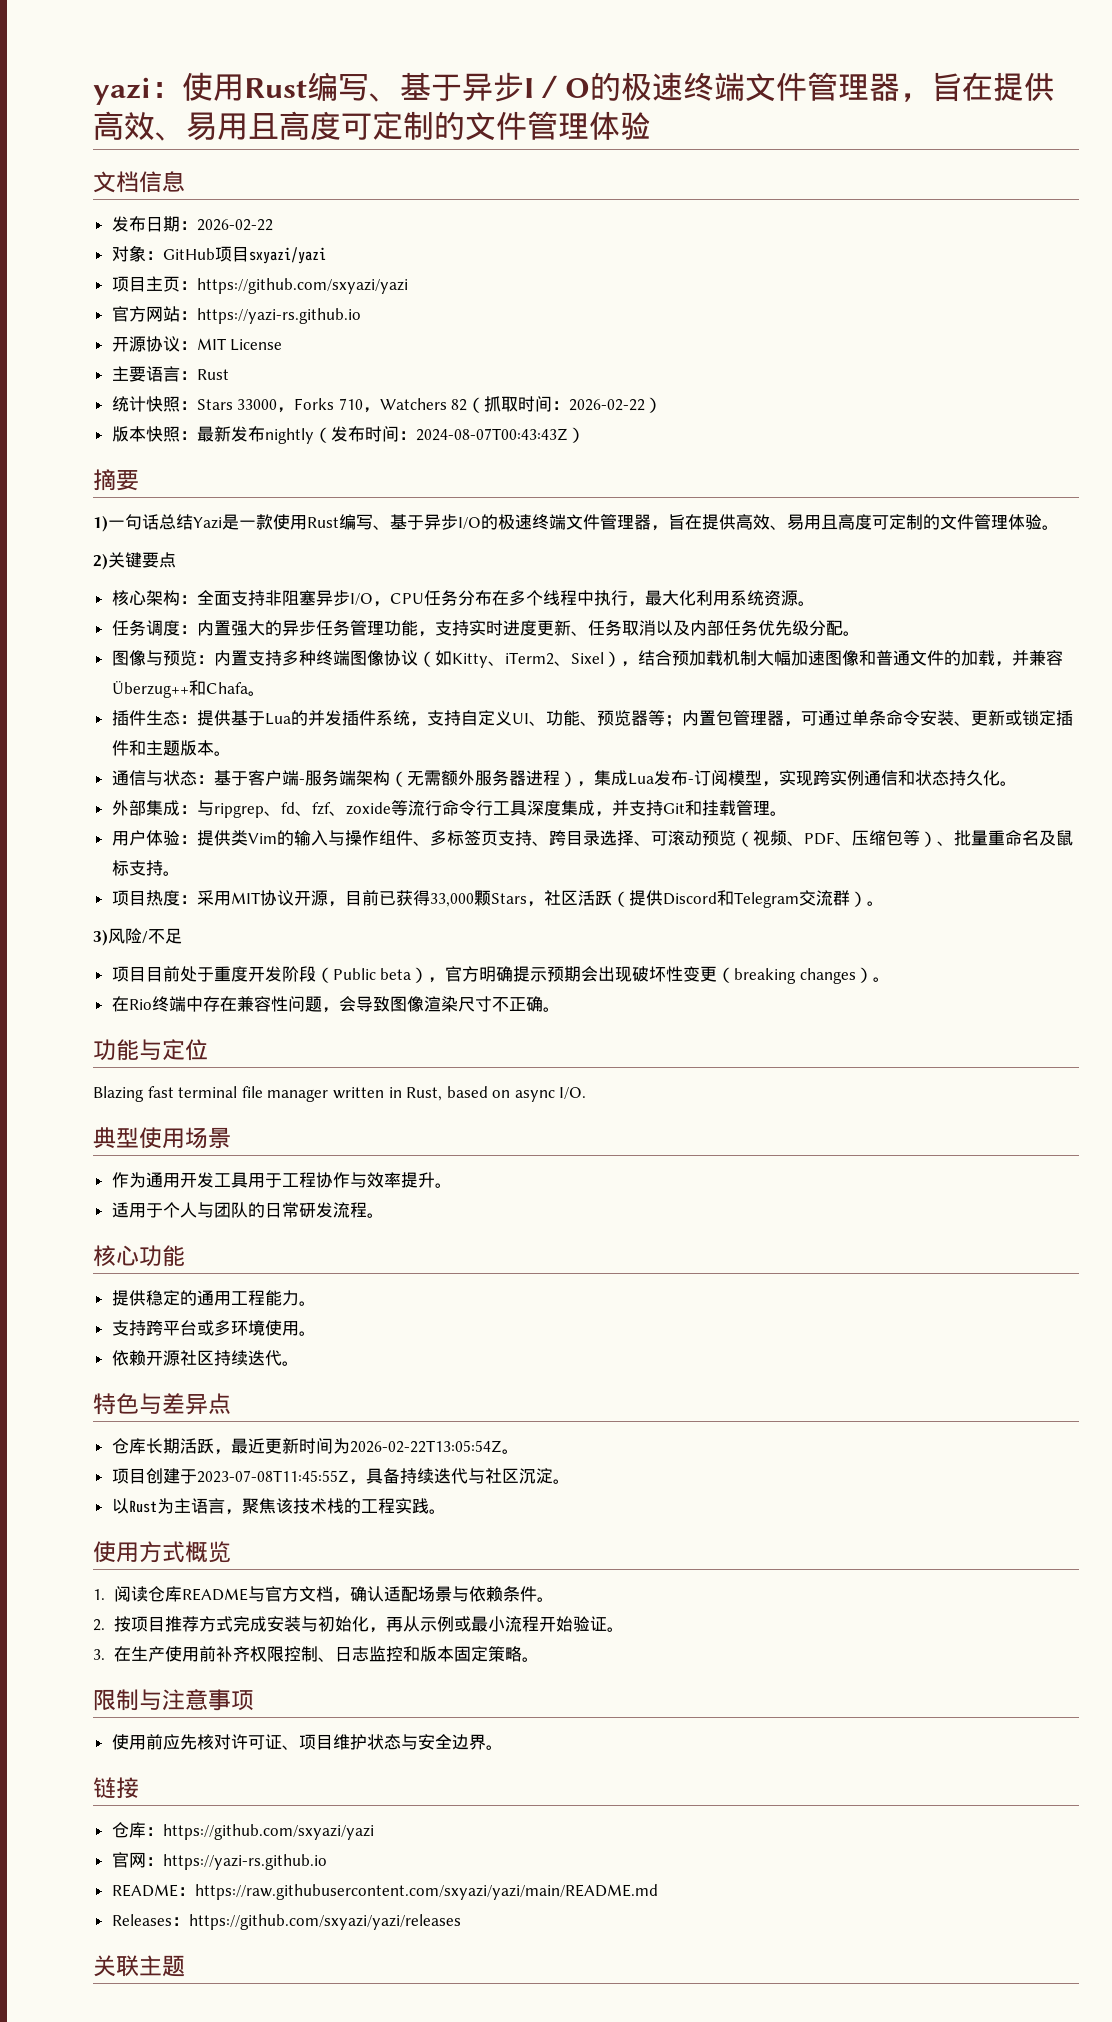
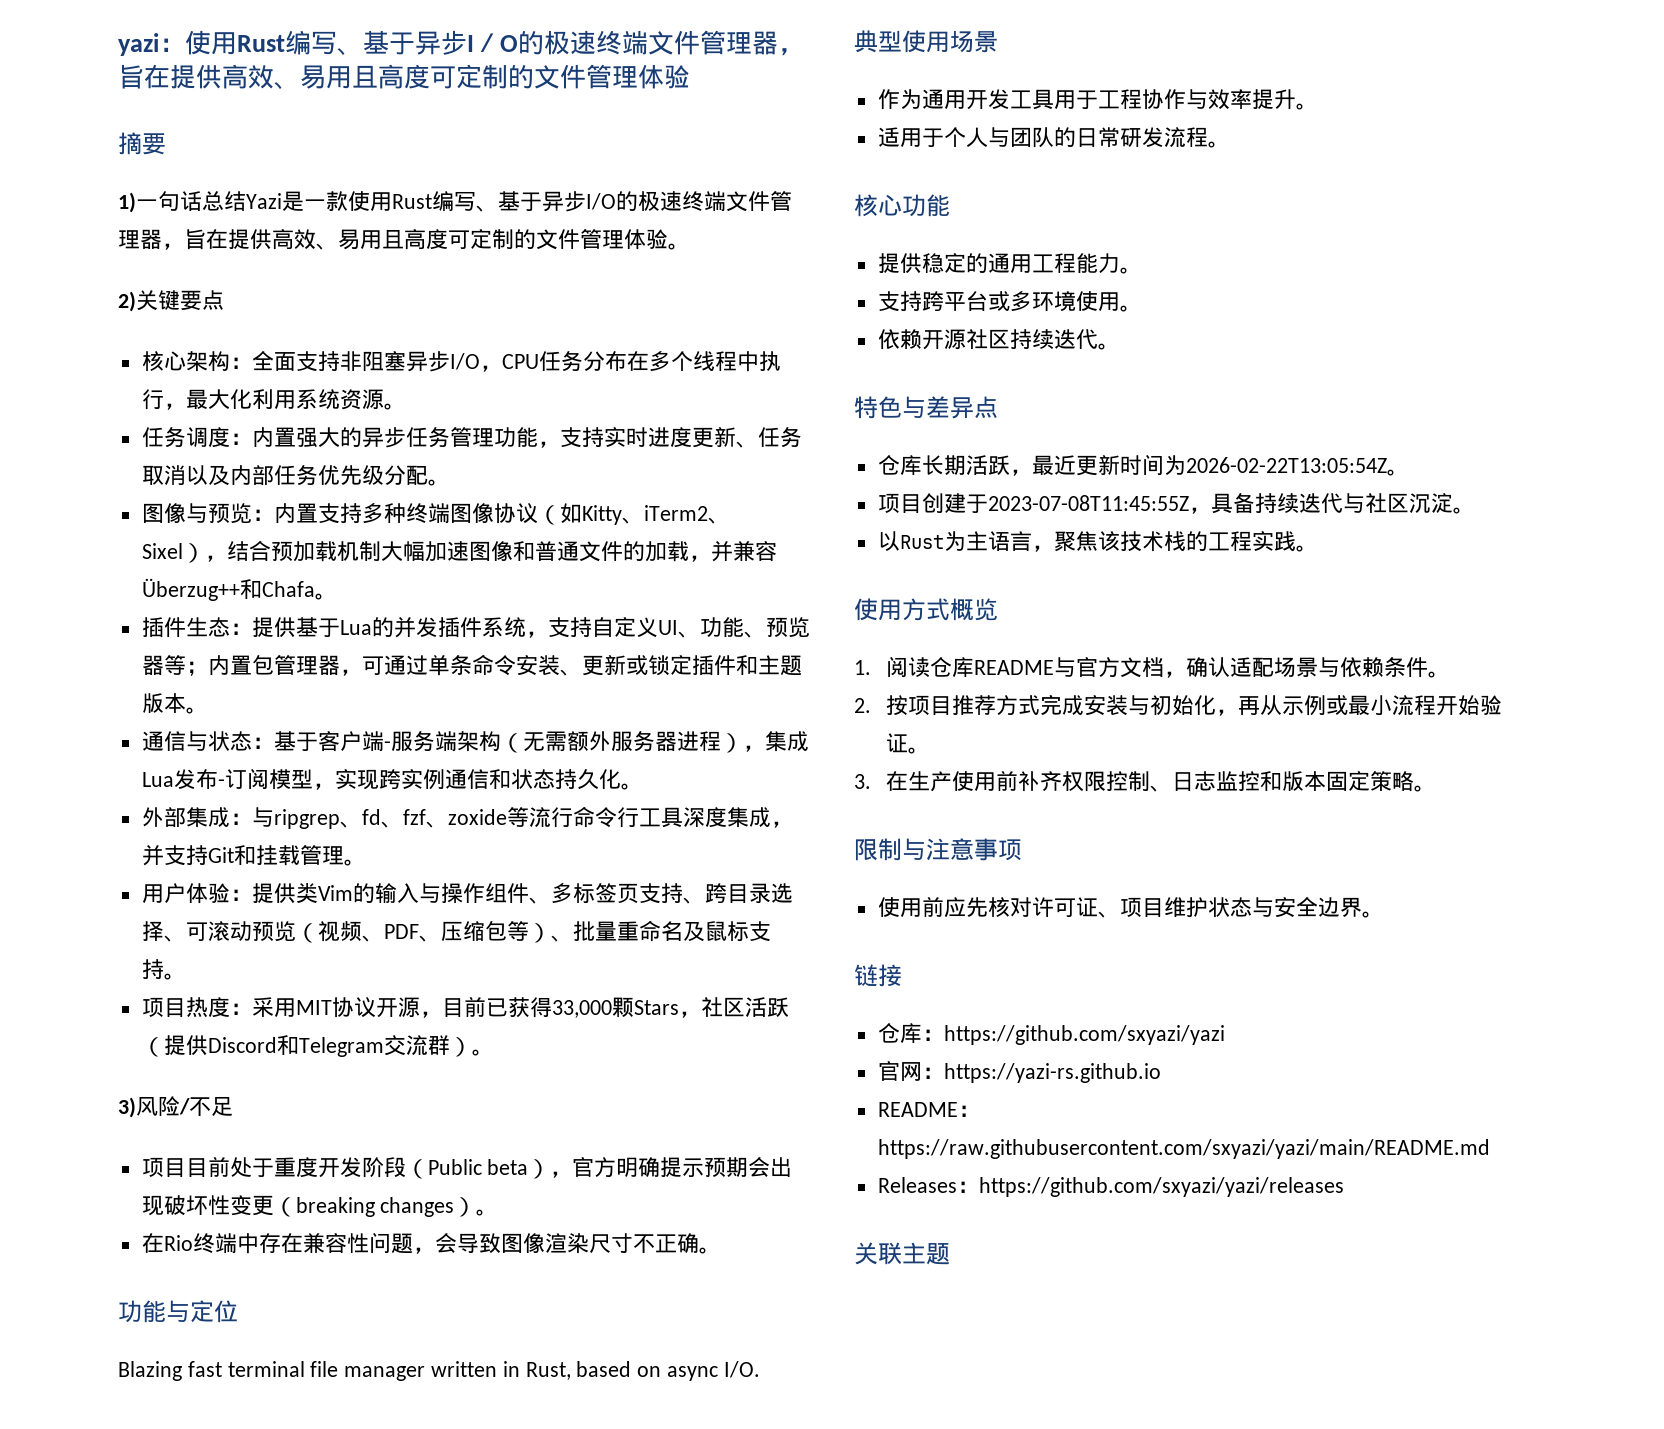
[93,171,185,193] [111,216,273,232] [111,245,326,264] [111,276,408,294] [111,306,361,324] [111,336,283,352] [111,366,229,382] [111,396,663,413] [111,426,585,444] // 文档信息 // 发布日期：2026-02-22 // 对象：GitHub项目sxyazi/yazi // 项目主页：https://github.com/sxyazi/yazi // 官方网站：https://yazi-rs.github.io // 开源协议：MIT License // 主要语言：Rust // 统计快照：Stars 33000，Forks 710，Watchers 82（抓取时间：2026-02-22） // 版本快照：最新发布nightly（发布时间：2024-08-07T00:43:43Z） -> (690, 77) none

